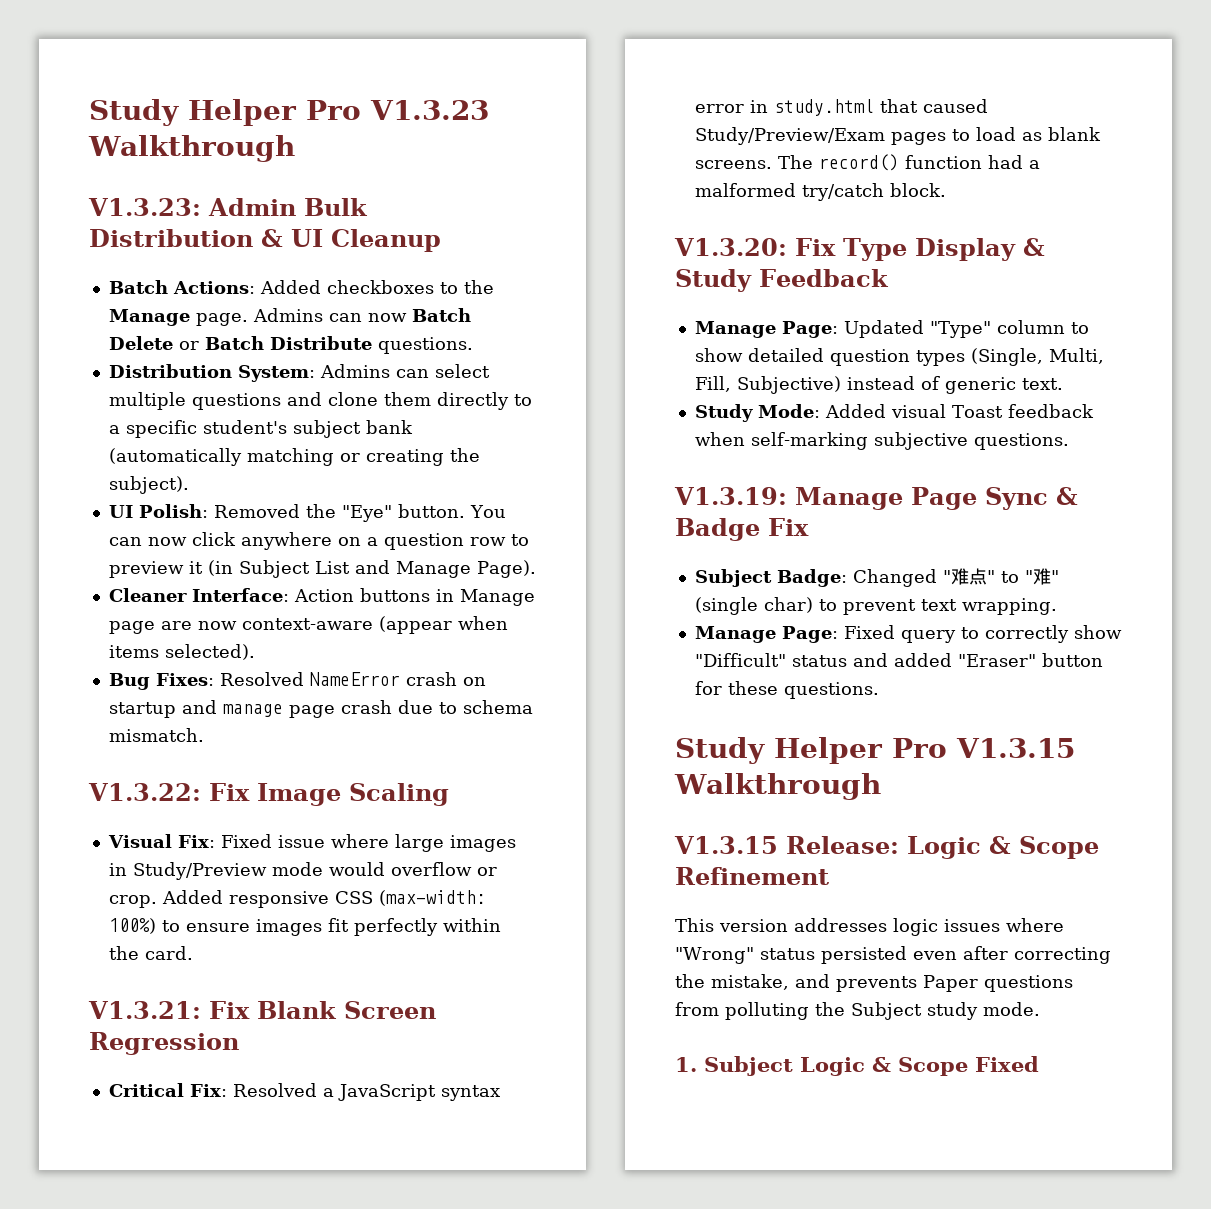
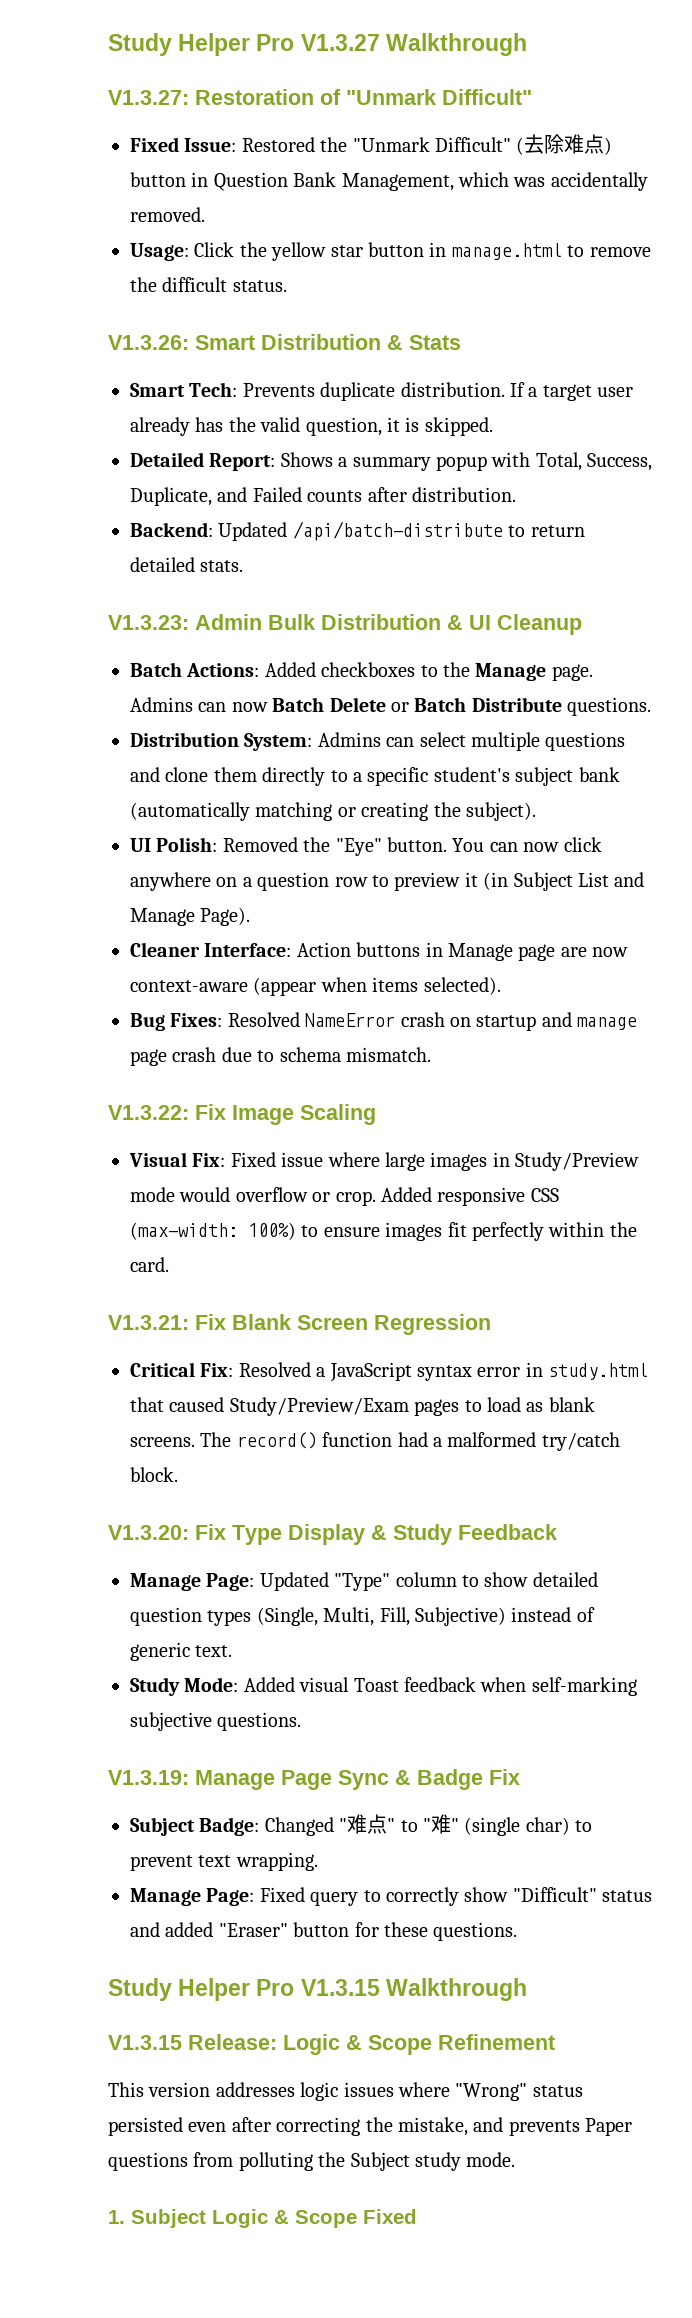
[89,99,489,126] [88,135,295,162] Study Helper Pro V1.3.23 Walkthrough -> [108,33,527,56] [108,89,532,105] [130,134,613,155] [130,172,648,191] [130,207,205,222] [130,242,651,261] [130,277,287,292] [108,334,461,350] [130,382,634,401] [130,417,493,436] [130,452,653,471] [130,487,516,506] [130,521,585,541] [130,557,244,572] Study Helper Pro V1.3.27 Walkthrough // V1.3.27: Restoration of "Unmark Difficult" // Fixed Issue: Restored the "Unmark Difficult" (去除难点) button in Question Bank Management, which was accidentally removed. // Usage: Click the yellow star button in manage.html to remove the difficult status. // V1.3.26: Smart Distribution & Stats // Smart Tech: Prevents duplicate distribution. If a target user already has the valid question, it is skipped. // Detailed Report: Shows a summary popup with Total, Success, Duplicate, and Failed counts after distribution. // Backend: Updated /api/batch-distribute to return detailed stats.

